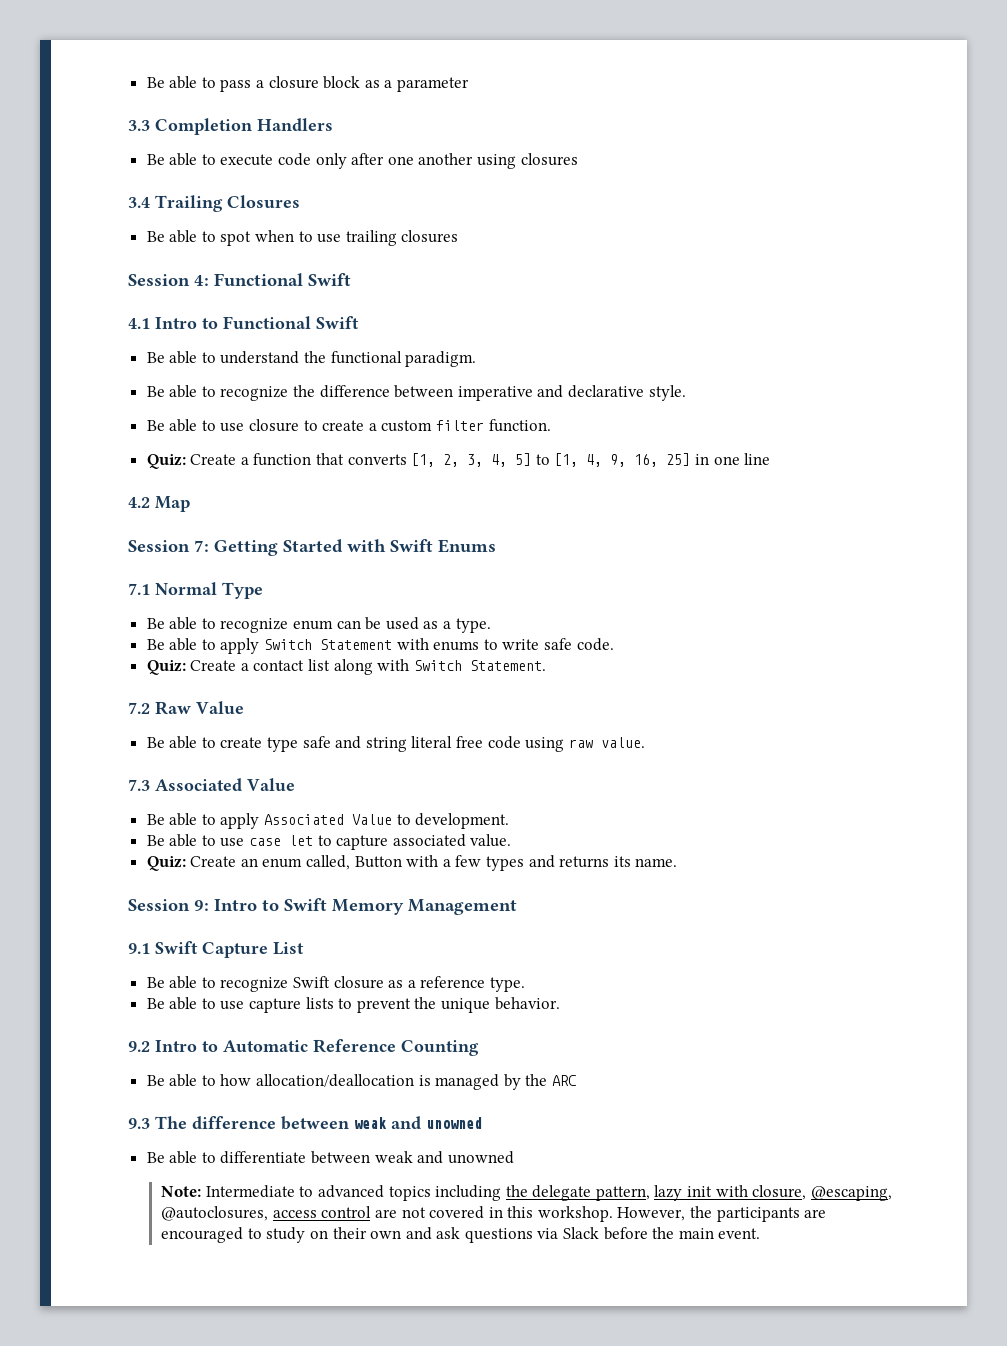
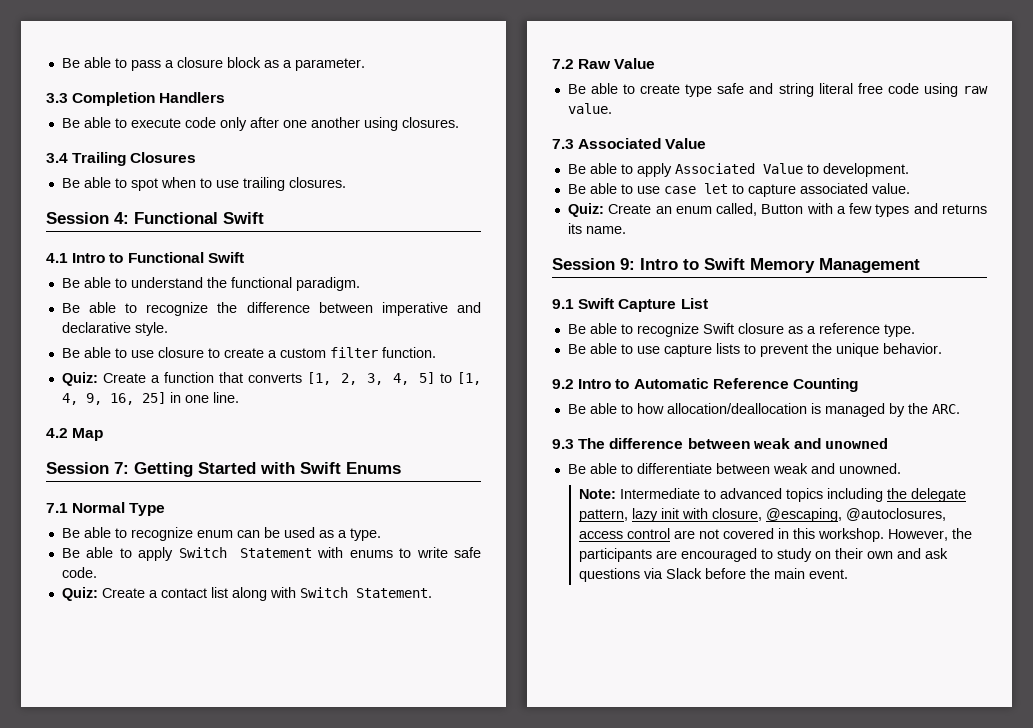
[397,77,470,92] parameter -> [294,58,365,71] parameter.
[520,153,578,166] closures -> [401,117,459,128] closures.
[401,230,459,243] closures -> [288,177,346,188] closures.
[744,453,771,465] line -> [212,392,239,403] line.
[552,1075,577,1086] ARC -> [931,404,960,414] ARC.
[447,1151,514,1164] unowned -> [838,463,901,474] unowned.

